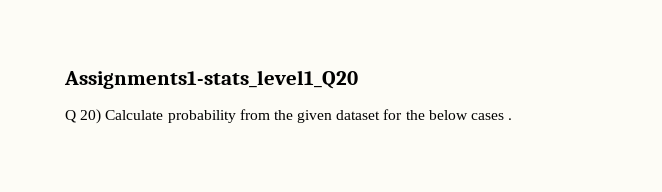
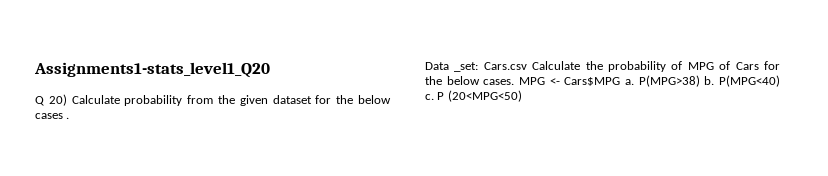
(513, 119) none -> [425,61,780,72] [425,75,780,87] [425,90,522,102] // Data _set: Cars.csv Calculate the probability of MPG of Cars for the below cases. MPG <- Cars$MPG a. P(MPG>38) b. P(MPG<40) c. P (20<MPG<50)

